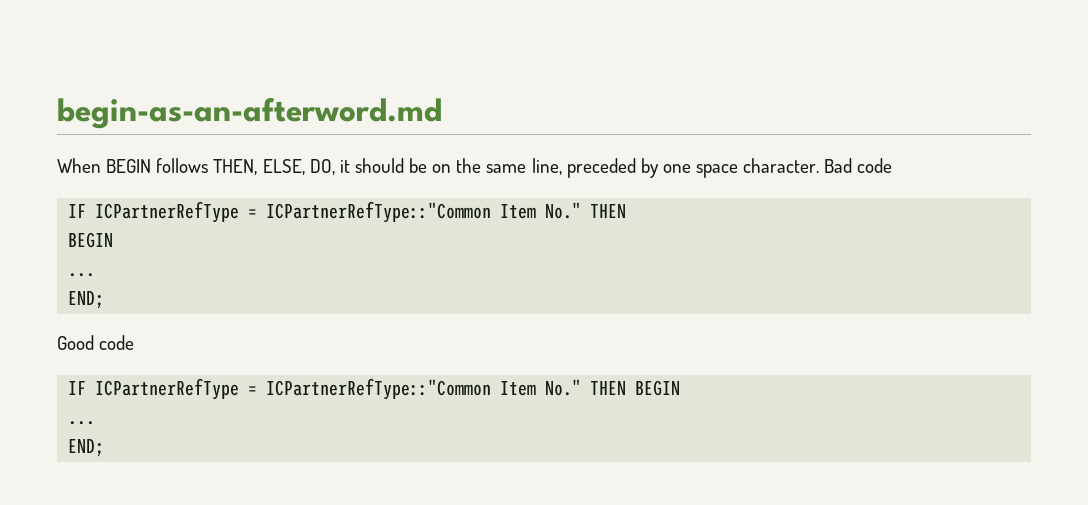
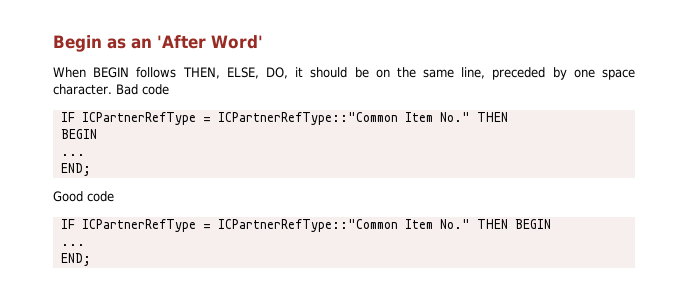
[57,97,442,129] begin-as-an-afterword.md -> [53,35,263,52] Begin as an 'After Word'

